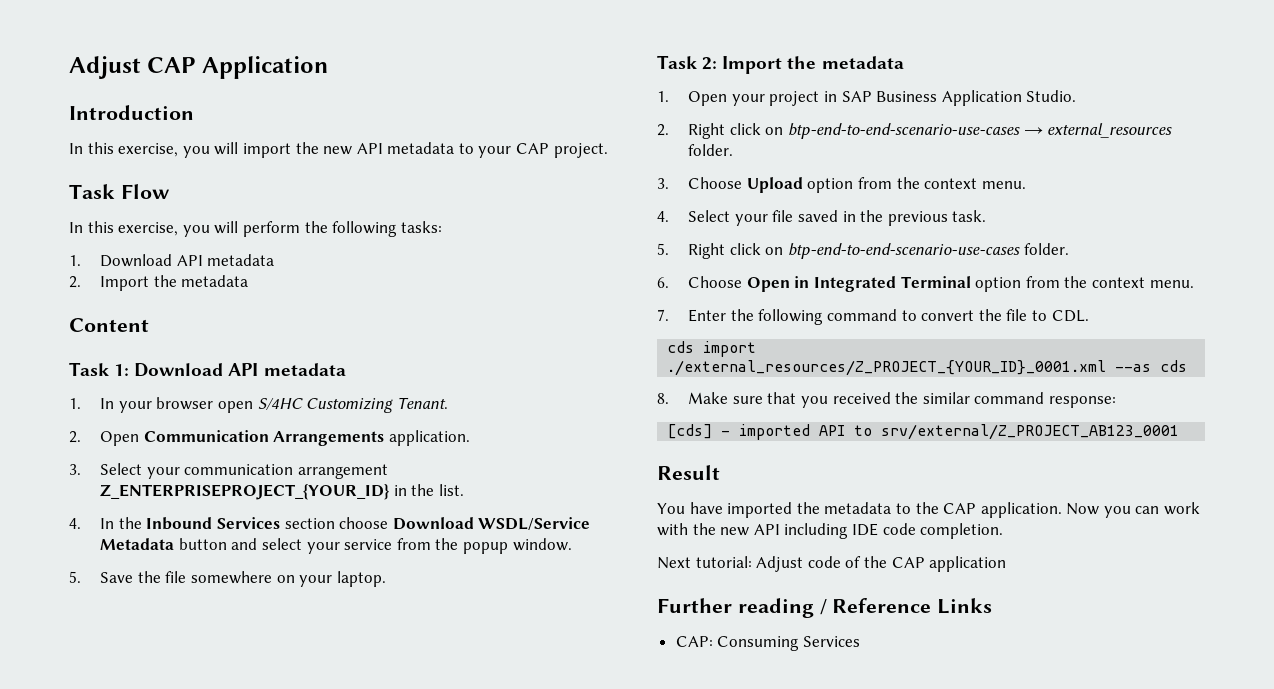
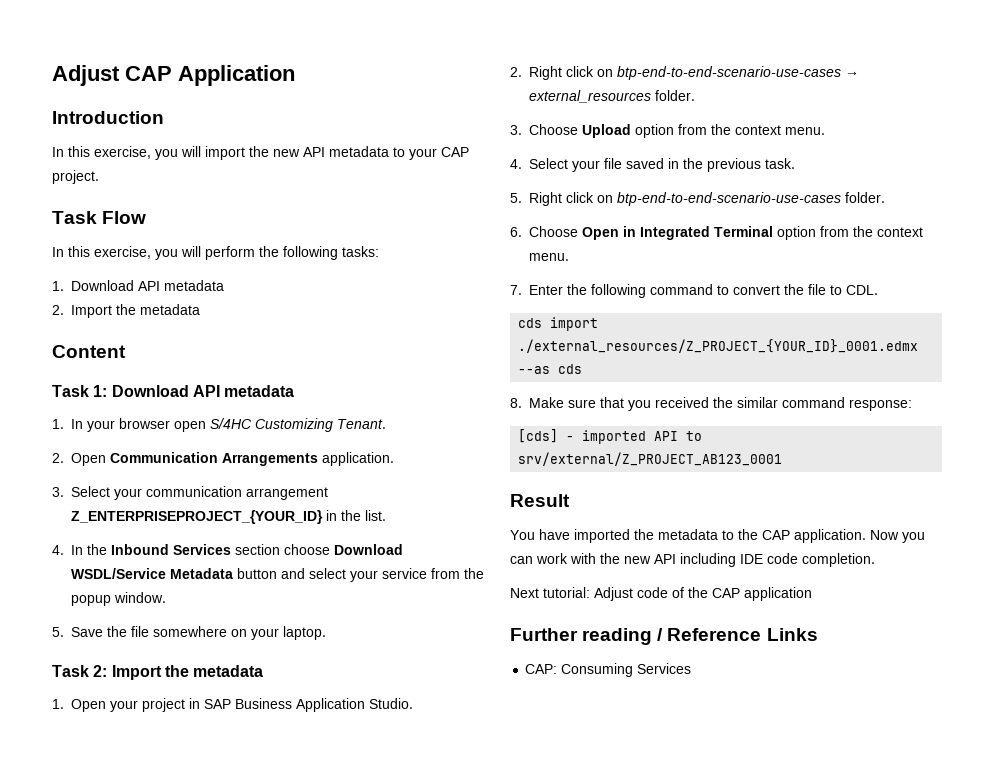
[667,360,1107,376] ./external_resources/Z_PROJECT_{YOUR_ID}_0001.xml -> [518,339,919,353] ./external_resources/Z_PROJECT_{YOUR_ID}_0001.edmx

